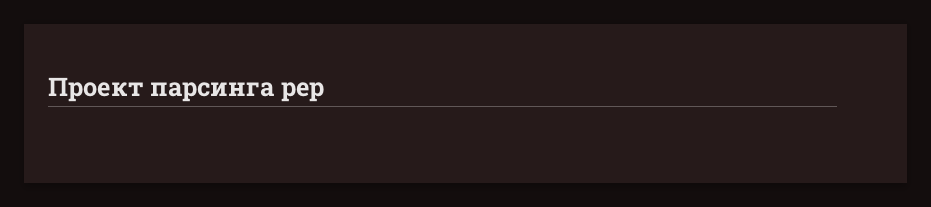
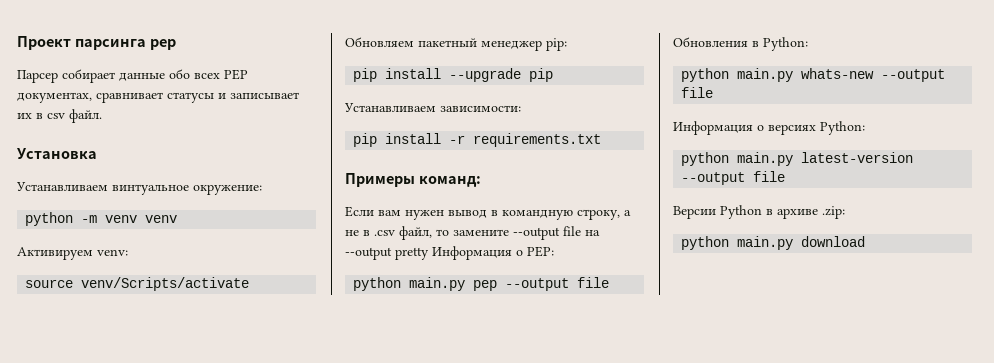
(324, 92) none -> [17,69,248,83] [17,92,299,103] [17,109,102,123] [17,148,97,159] [16,182,262,195] [25,212,178,226] [17,247,128,260] [25,277,250,291] [345,37,567,51] [353,68,554,82] [344,103,521,112] [353,133,602,147] [345,173,481,187] [345,206,631,220] [345,226,600,240] [345,246,554,260] [353,277,610,291] [673,37,808,51] [681,68,946,82] [681,87,714,98] [673,121,865,135] [681,152,914,166] [681,171,786,185] [673,205,845,219] [681,236,866,250] // Парсер собирает данные обо всех PEP документах, сравнивает статусы и записывает их в csv файл. // Установка // Устанавливаем винтуальное окружение: // python -m venv venv // Активируем venv: // source venv/Scripts/activate // Обновляем пакетный менеджер pip: // pip install --upgrade pip // Устанавливаем зависимости: // pip install -r requirements.txt // Примеры команд: // Если вам нужен вывод в командную строку, а не в .csv файл, то замените --output file на --output pretty Информация о PEP: // python main.py pep --output file // Обновления в Python: // python main.py whats-new --output file // Информация о версиях Python: // python main.py latest-version --output file // Версии Python в архиве .zip: // python main.py download

